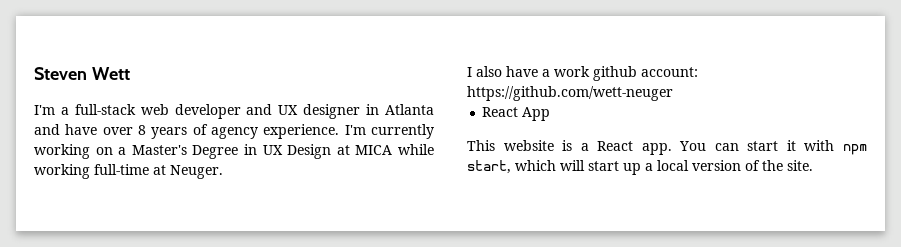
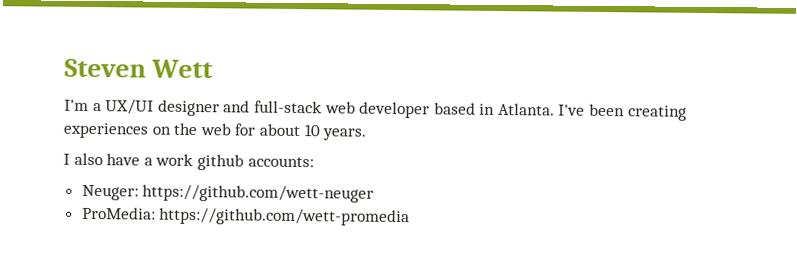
[74,104,435,119] [34,124,434,139] [34,144,434,159] [34,164,223,179] full-stack web developer and UX designer in Atlanta and have over 8 years of agency experience. I'm currently working on a Master's Degree in UX Design at MICA while working full-time at Neuger. -> [105,99,687,121] [63,122,367,141] UX/UI designer and full-stack web developer based in Atlanta. I've been creating experiences on the web for about 10 years.
[641,67,698,77] account: -> [247,156,314,168] [81,184,139,201] accounts: // Neuger:
[482,107,551,121] [467,140,868,155] [467,160,813,175] React App // This website is a React app. You can start it with npm start, which will start up a local version of the site. -> [81,206,411,227] ProMedia: https://github.com/wett-promedia

